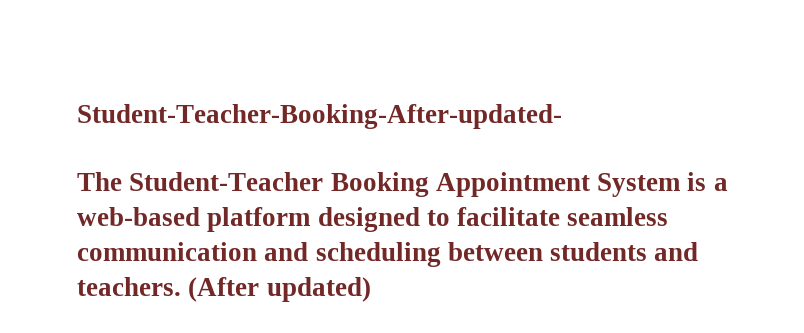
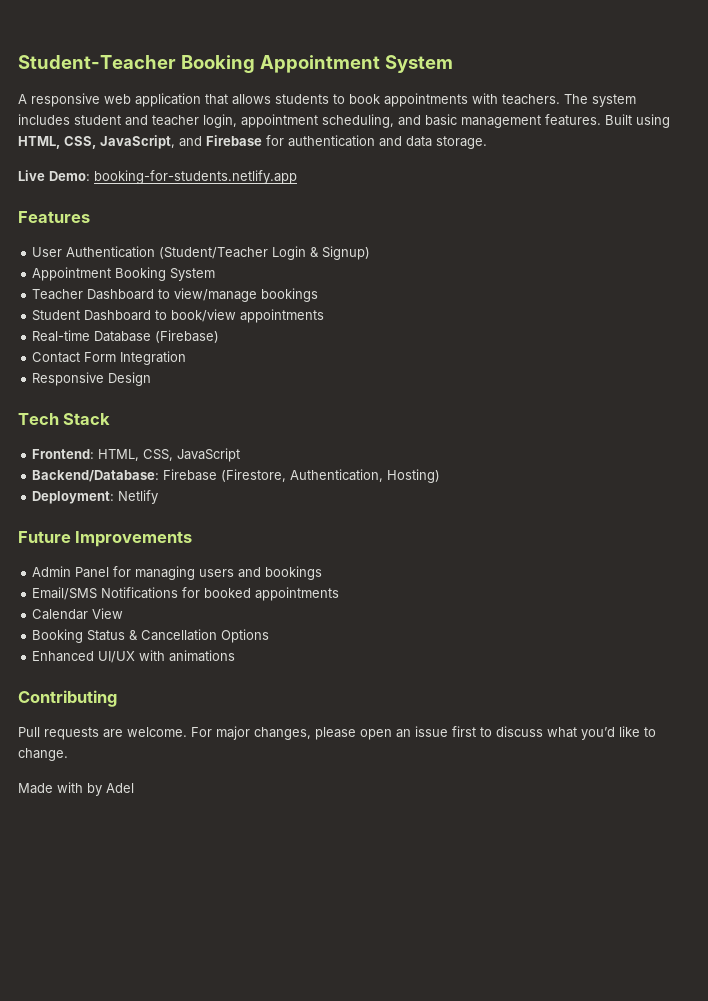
[77,104,562,129] [77,172,122,191] Student-Teacher-Booking-After-updated- // The -> (18, 62) none
[687,172,728,191] [77,207,669,232] [77,242,699,267] [77,277,371,302] is a web-based platform designed to facilitate seamless communication and scheduling between students and teachers. (After updated) -> [18,93,636,107] [18,114,670,128] [18,135,487,149] [18,170,297,184] [18,211,90,223] [32,246,371,260] [32,267,216,281] [32,288,319,302] [32,309,325,323] [32,330,220,343] [32,351,187,365] [32,372,152,386] [18,413,111,425] [32,448,241,462] [32,469,441,483] [32,490,159,504] [18,531,193,547] [32,566,323,580] [32,587,340,601] [32,608,124,620] [32,629,270,643] [32,650,236,663] [18,690,117,707] [18,726,656,740] [18,748,68,761] [18,782,134,796] // A responsive web application that allows students to book appointments with teachers. The system includes student and teacher login, appointment scheduling, and basic management features. Built using HTML, CSS, JavaScript, and Firebase for authentication and data storage. // Live Demo: booking-for-students.netlify.app // Features // User Authentication (Student/Teacher Login & Signup) // Appointment Booking System // Teacher Dashboard to view/manage bookings // Student Dashboard to book/view appointments // Real-time Database (Firebase) // Contact Form Integration // Responsive Design // Tech Stack // Frontend: HTML, CSS, JavaScript // Backend/Database: Firebase (Firestore, Authentication, Hosting) // Deployment: Netlify // Future Improvements // Admin Panel for managing users and bookings // Email/SMS Notifications for booked appointments // Calendar View // Booking Status & Cancellation Options // Enhanced UI/UX with animations // Contributing // Pull requests are welcome. For major changes, please open an issue first to discuss what you’d like to change. // Made with by Adel

